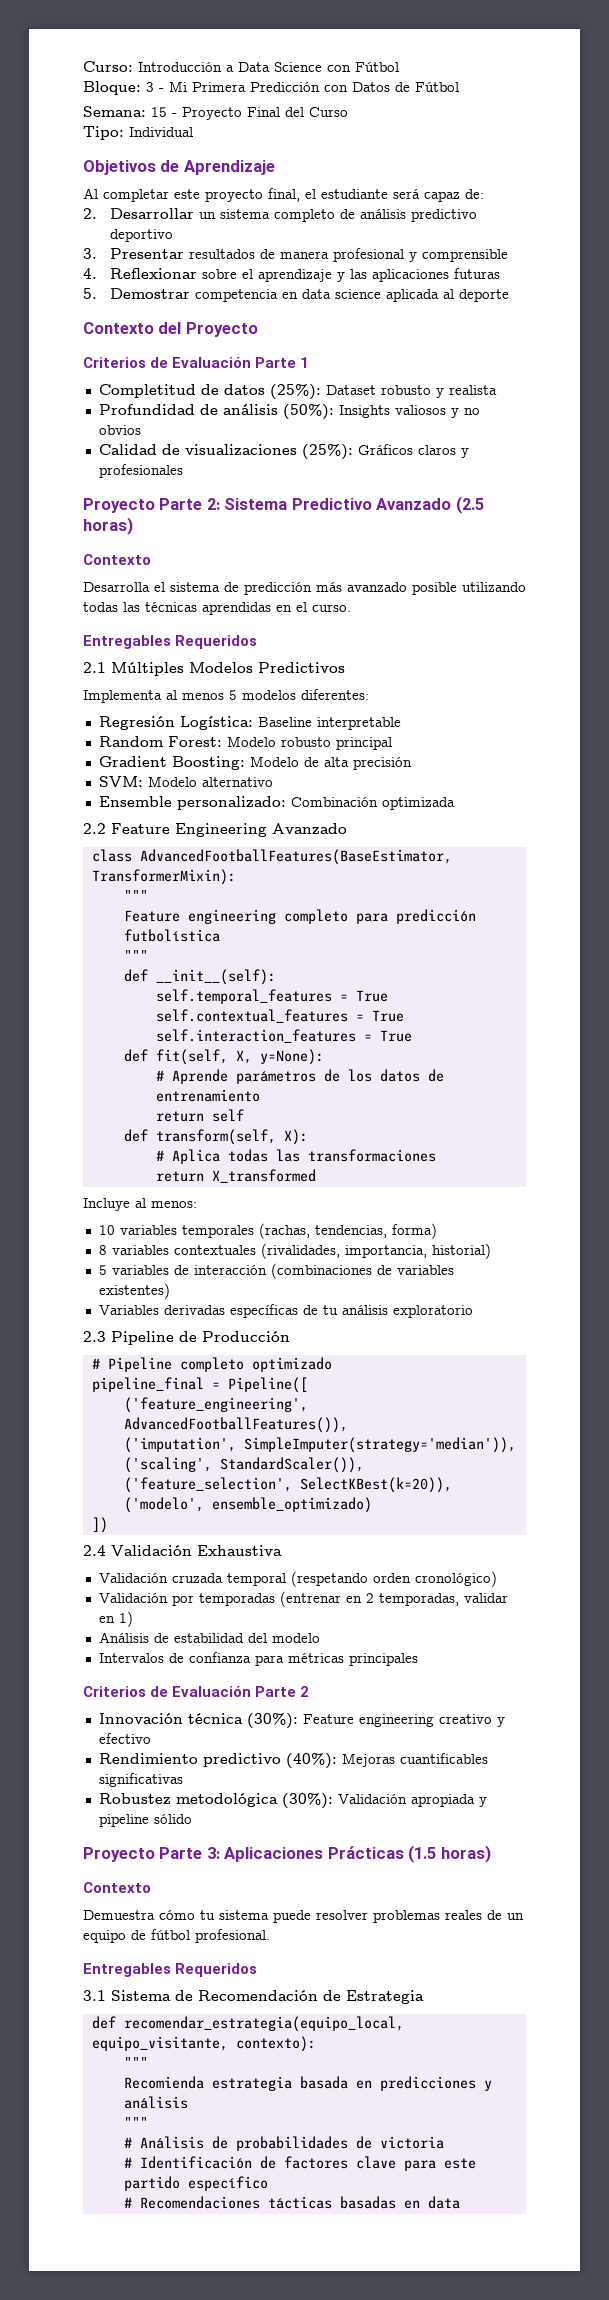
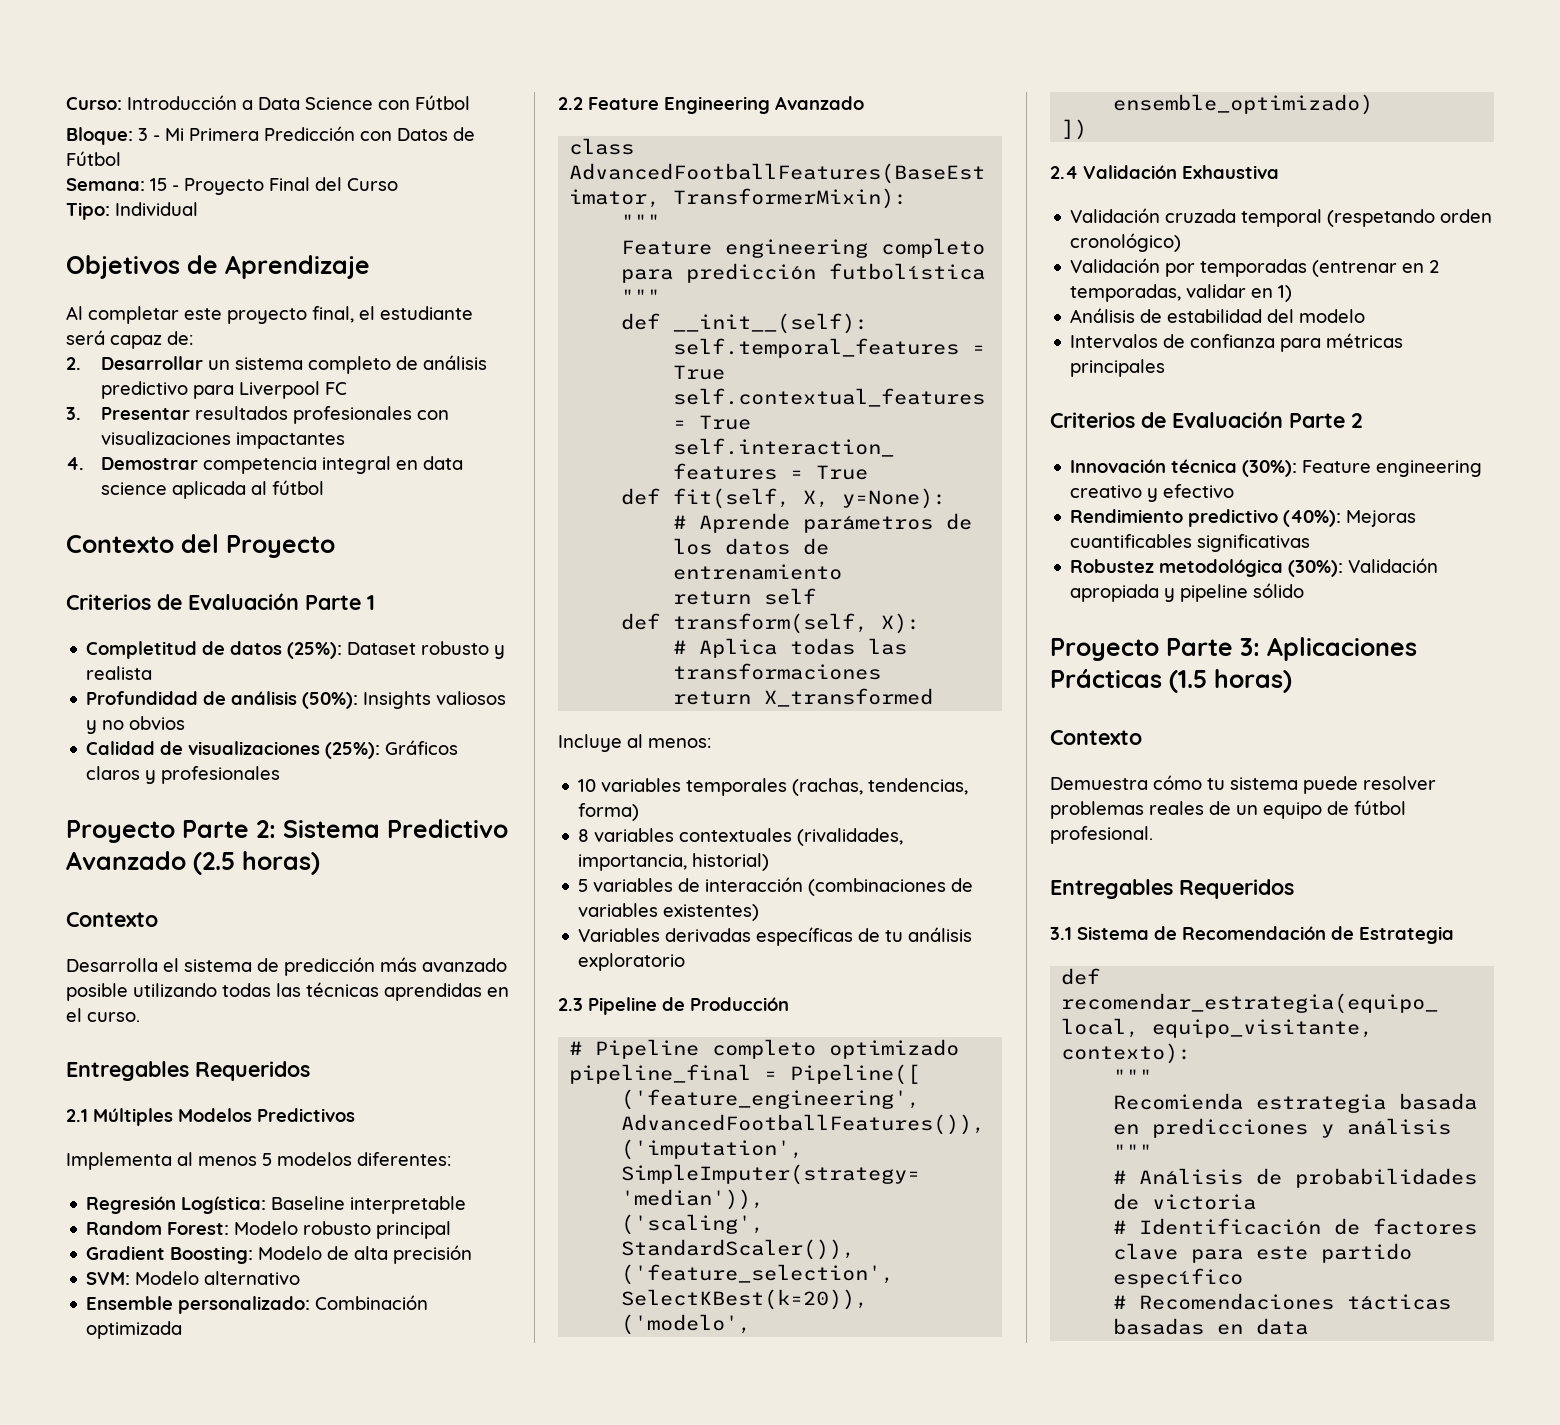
[110,229,174,242] deportivo -> [192,381,347,399] para Liverpool FC
[260,248,509,262] [83,268,501,282] [83,288,97,299] de manera profesional y comprensible // 4. Reflexionar sobre el aprendizaje y las aplicaciones futuras // 5. -> [292,406,449,424] [100,431,345,449] [66,457,84,470] profesionales con visualizaciones impactantes // 4.
(279, 295) none -> [321,456,391,474] integral
[459,289,510,302] deporte -> [271,480,324,495] fútbol

